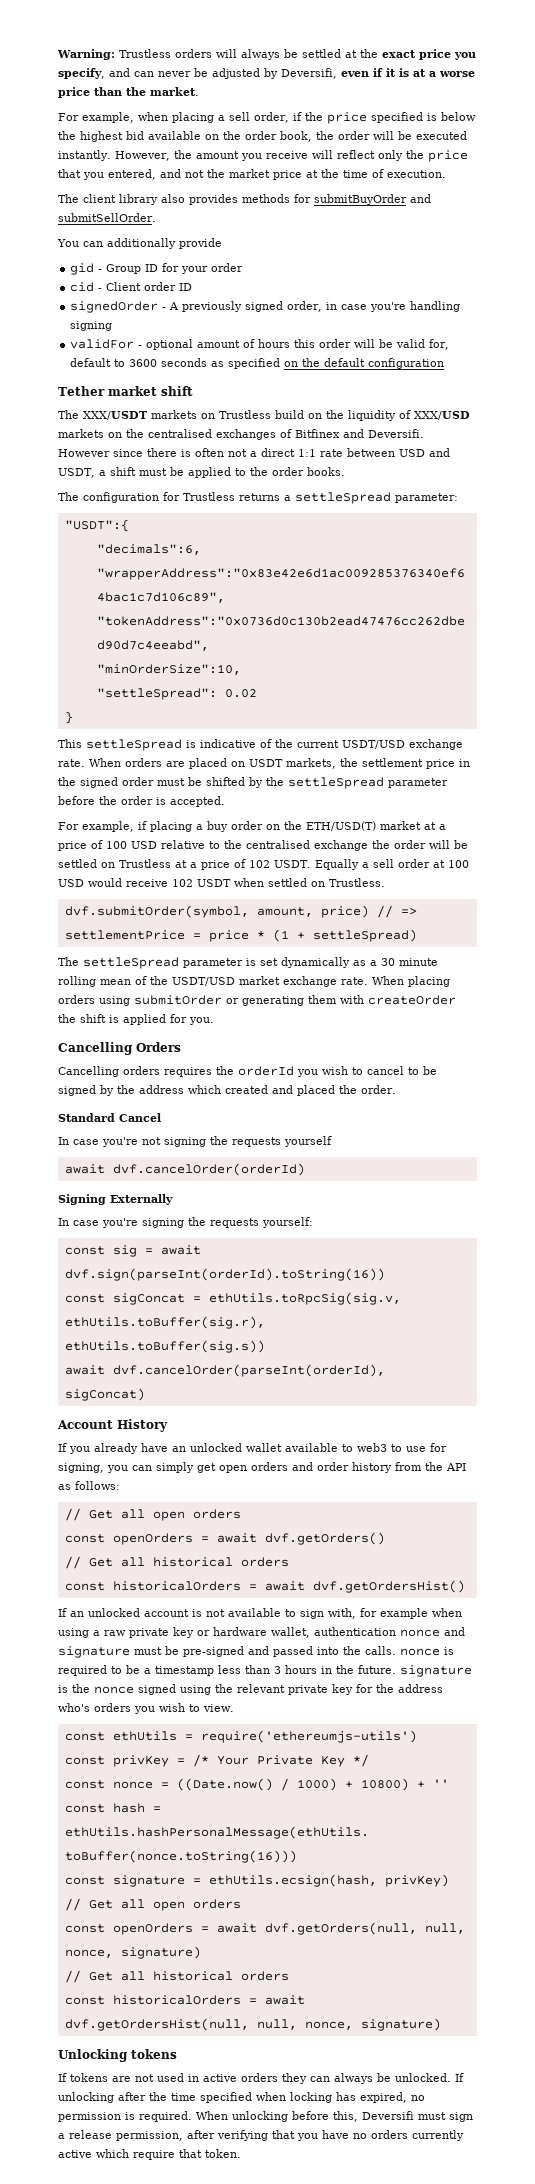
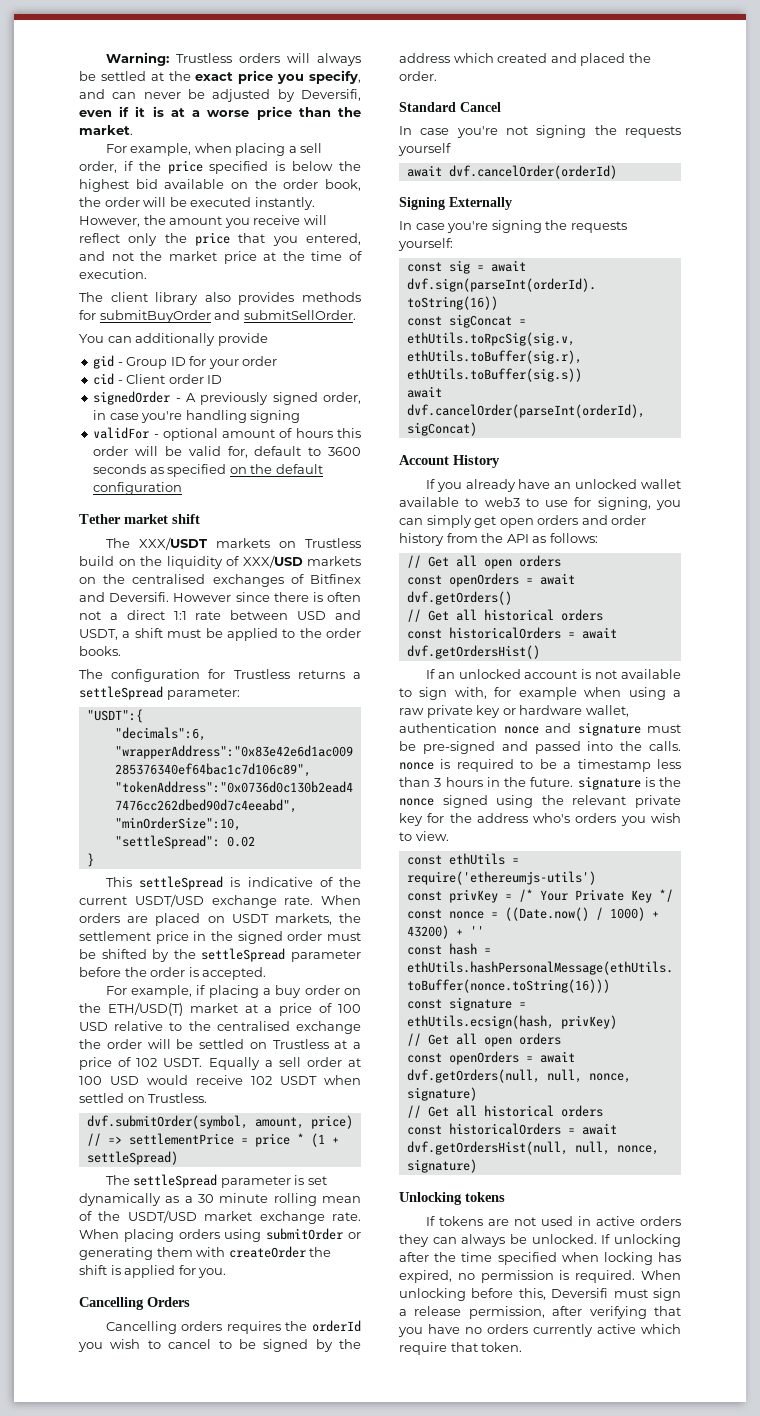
[360,1778,409,1791] 10800) -> [406,925,449,939] 43200)

